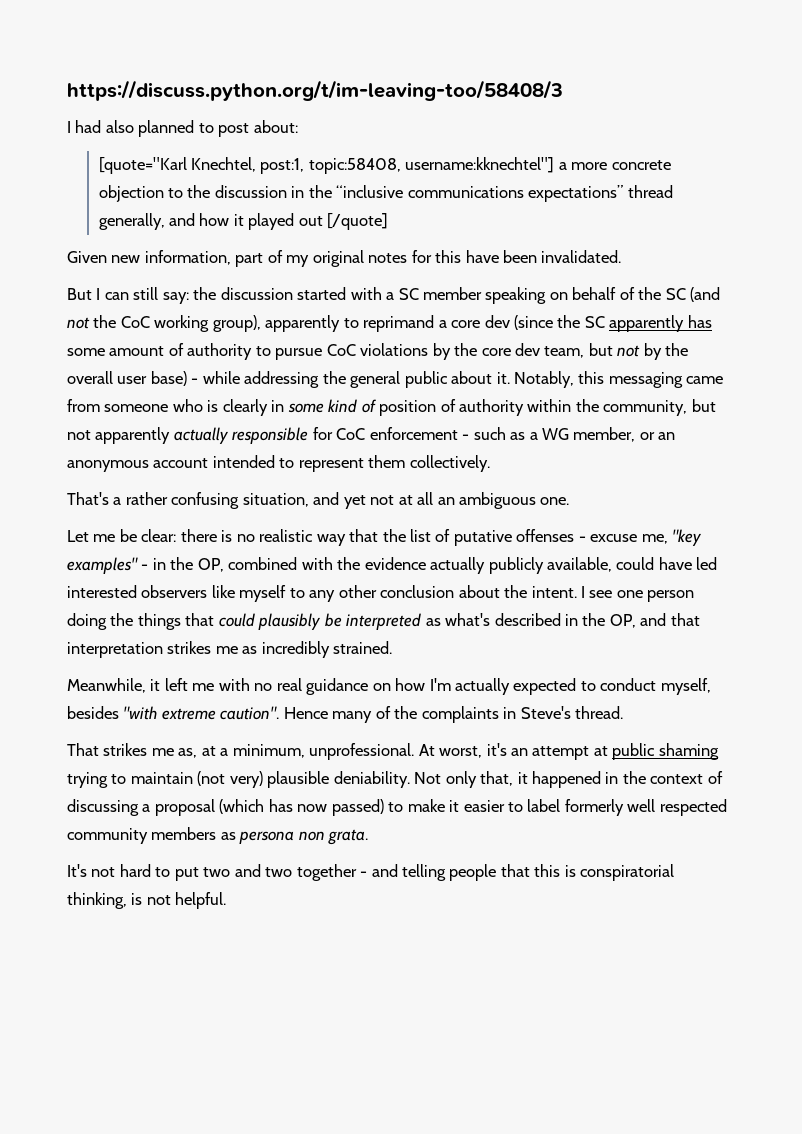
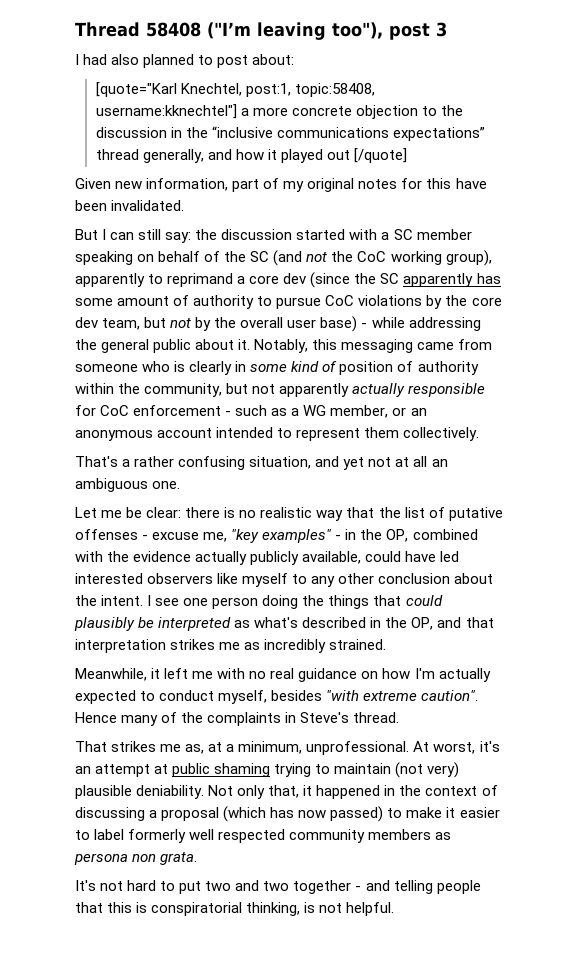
[67,80,563,101] https://discuss.python.org/t/im-leaving-too/58408/3 -> [75,22,447,40] Thread 58408 ("I’m leaving too"), post 3

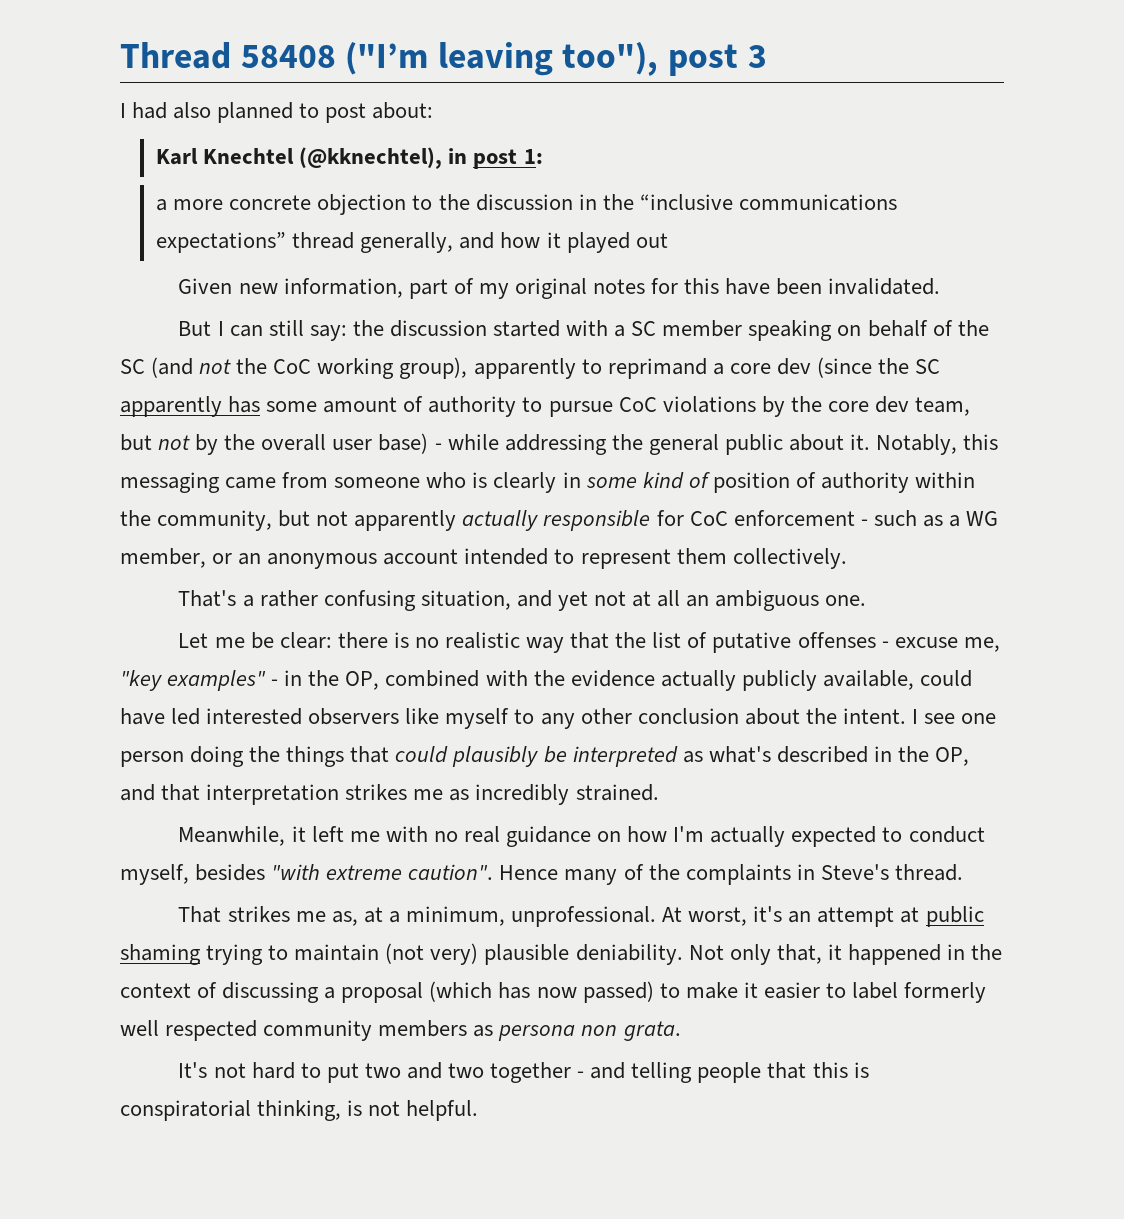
[95,82,375,97] [95,104,237,119] [quote="Karl Knechtel, post:1, topic:58408, username:kknechtel"] -> [156,147,543,169] Karl Knechtel (@kknechtel), in post 1: //
[353,148,407,163] [/quote] -> (668, 240) none

